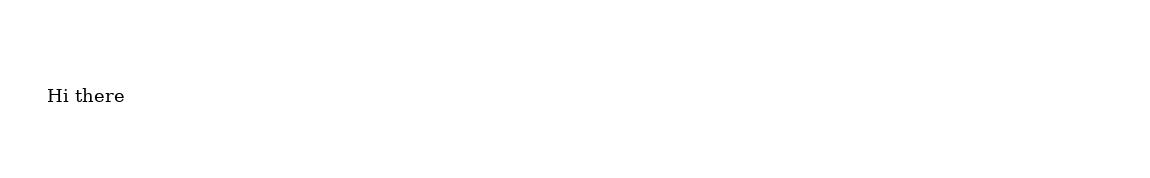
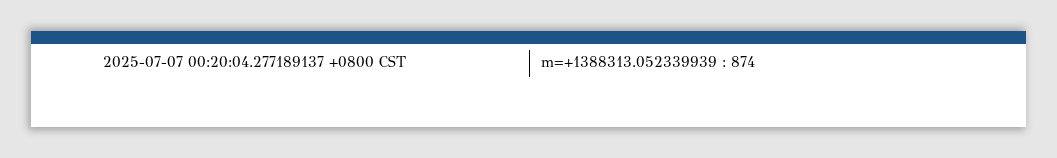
[47,88,125,102] Hi there -> [103,55,755,68] 2025-07-07 00:20:04.277189137 +0800 CST m=+1388313.052339939 : 874

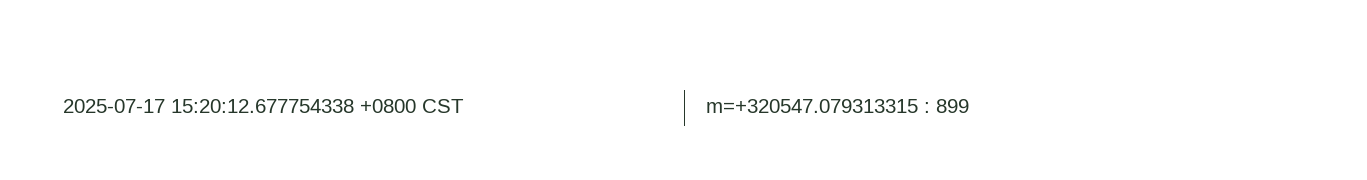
[103,55,755,68] 2025-07-07 00:20:04.277189137 +0800 CST m=+1388313.052339939 : 874 -> [63,99,969,113] 2025-07-17 15:20:12.677754338 +0800 CST m=+320547.079313315 : 899

